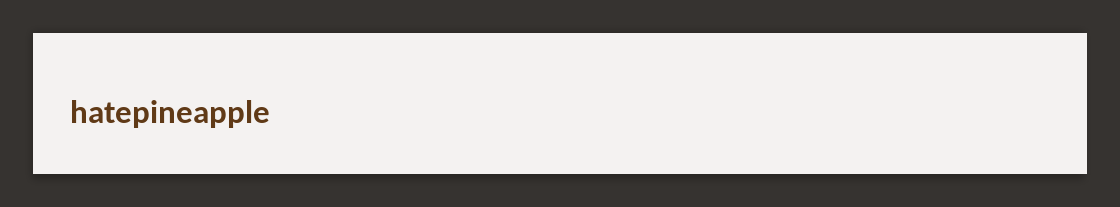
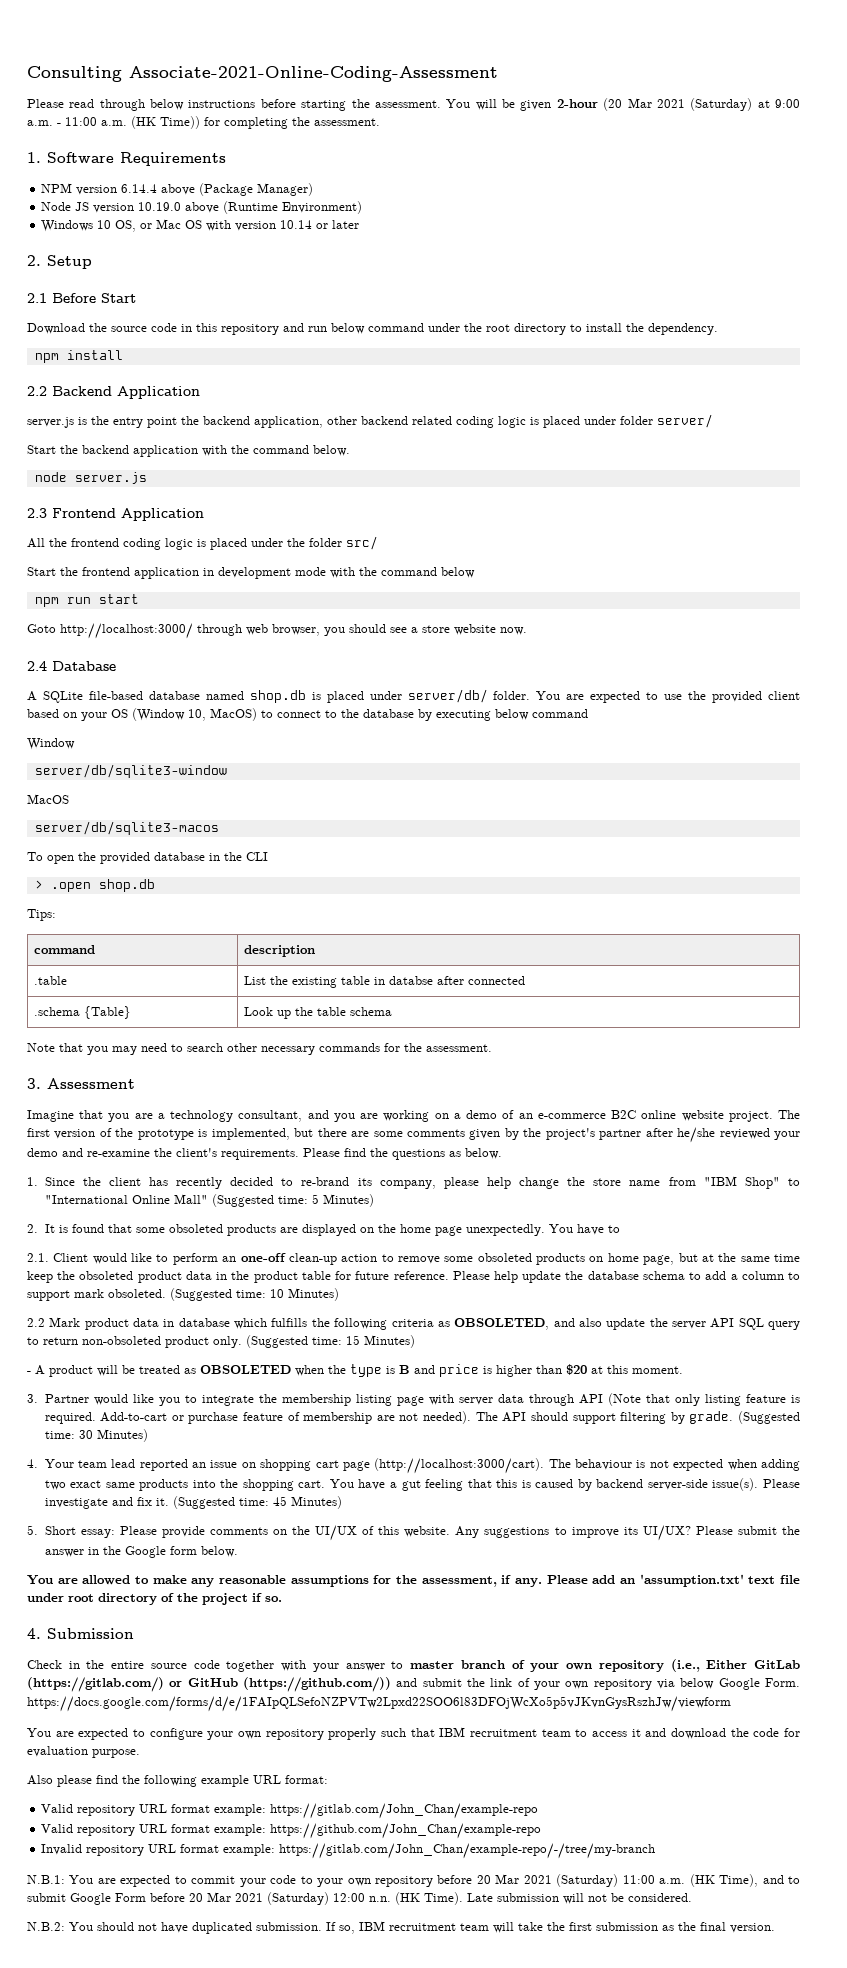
[70,100,270,128] hatepineapple -> [27,66,498,82] [27,98,800,111] [27,116,380,129] [27,152,226,166] [41,183,314,196] [41,201,363,214] [41,219,360,232] [27,255,92,269] [27,293,136,303] [27,323,718,335] [34,350,123,363] [27,386,200,399] [27,414,713,428] [27,445,350,457] [34,472,147,484] [27,508,204,521] [27,536,378,550] [27,567,475,579] [34,594,139,607] [27,623,527,639] [27,661,116,671] [27,689,801,703] [27,708,588,721] [27,738,75,750] [34,764,227,778] [27,794,69,804] [34,821,219,835] [27,852,268,864] [34,879,155,892] [27,909,56,921] [33,945,95,954] [243,945,315,957] [33,976,67,985] [243,976,525,988] [33,1006,131,1019] [243,1007,392,1019] [27,1043,492,1055] [27,1078,135,1089] [27,1110,800,1122] [27,1127,801,1143] [27,1148,502,1160] [27,1176,801,1189] [44,1194,374,1207] [27,1224,620,1236] [27,1253,801,1265] [27,1271,801,1283] [27,1288,339,1301] [27,1317,801,1330] [27,1335,415,1348] [27,1364,683,1377] [27,1393,800,1406] [44,1411,801,1424] [44,1429,148,1442] [27,1458,800,1474] [44,1478,800,1491] [44,1496,342,1509] [27,1525,800,1541] [44,1546,238,1558] [27,1574,800,1587] [27,1593,282,1605] [27,1628,134,1639] [27,1659,800,1672] [27,1677,801,1692] [27,1696,731,1712] [27,1727,800,1740] [27,1746,140,1758] [27,1775,328,1787] [41,1803,539,1819] [41,1823,542,1839] [41,1843,656,1859] [27,1874,801,1887] [27,1892,692,1905] [27,1921,775,1934] Consulting Associate-2021-Online-Coding-Assessment // Please read through below instructions before starting the assessment. You will be given 2-hour (20 Mar 2021 (Saturday) at 9:00 a.m. - 11:00 a.m. (HK Time)) for completing the assessment. // 1. Software Requirements // NPM version 6.14.4 above (Package Manager) // Node JS version 10.19.0 above (Runtime Environment) // Windows 10 OS, or Mac OS with version 10.14 or later // 2. Setup // 2.1 Before Start // Download the source code in this repository and run below command under the root directory to install the dependency. // npm install // 2.2 Backend Application // server.js is the entry point the backend application, other backend related coding logic is placed under folder server/ // Start the backend application with the command below. // node server.js // 2.3 Frontend Application // All the frontend coding logic is placed under the folder src/ // Start the frontend application in development mode with the command below // npm run start // Goto http://localhost:3000/ through web browser, you should see a store website now. // 2.4 Database // A SQLite file-based database named shop.db is placed under server/db/ folder. You are expected to use the provided client based on your OS (Window 10, MacOS) to connect to the database by executing below command // Window // server/db/sqlite3-window // MacOS // server/db/sqlite3-macos // To open the provided database in the CLI // > .open shop.db // Tips: // command | description // .table | List the existing table in databse after connected // .schema {Table} | Look up the table schema // Note that you may need to search other necessary commands for the assessment. // 3. Assessment // Imagine that you are a technology consultant, and you are working on a demo of an e-commerce B2C online website project. The first version of the prototype is implemented, but there are some comments given by the project's partner after he/she reviewed your demo and re-examine the client's requirements. Please find the questions as below. // 1. Since the client has recently decided to re-brand its company, please help change the store name from "IBM Shop" to "International Online Mall" (Suggested time: 5 Minutes) // 2. It is found that some obsoleted products are displayed on the home page unexpectedly. You have to // 2.1. Client would like to perform an one-off clean-up action to remove some obsoleted products on home page, but at the same time keep the obsoleted product data in the product table for future reference. Please help update the database schema to add a column to support mark obsoleted. (Suggested time: 10 Minutes) // 2.2 Mark product data in database which fulfills the following criteria as OBSOLETED, and also update the server API SQL query to return non-obsoleted product only. (Suggested time: 15 Minutes) // - A product will be treated as OBSOLETED when the type is B and price is higher than $20 at this moment. // 3. Partner would like you to integrate the membership listing page with server data through API (Note that only listing feature is required. Add-to-cart or purchase feature of membership are not needed). The API should support filtering by grade. (Suggested time: 30 Minutes) // 4. Your team lead reported an issue on shopping cart page (http://localhost:3000/cart). The behaviour is not expected when adding two exact same products into the shopping cart. You have a gut feeling that this is caused by backend server-side issue(s). Please investigate and fix it. (Suggested time: 45 Minutes) // 5. Short essay: Please provide comments on the UI/UX of this website. Any suggestions to improve its UI/UX? Please submit the answer in the Google form below. // You are allowed to make any reasonable assumptions for the assessment, if any. Please add an 'assumption.txt' text file under root directory of the project if so. // 4. Submission // Check in the entire source code together with your answer to master branch of your own repository (i.e., Either GitLab (https://gitlab.com/) or GitHub (https://github.com/)) and submit the link of your own repository via below Google Form. https://docs.google.com/forms/d/e/1FAIpQLSefoNZPVTw2Lpxd22SOO6l83DFOjWcXo5p5vJKvnGysRszhJw/viewform // You are expected to configure your own repository properly such that IBM recruitment team to access it and download the code for evaluation purpose. // Also please find the following example URL format: // Valid repository URL format example: https://gitlab.com/John_Chan/example-repo // Valid repository URL format example: https://github.com/John_Chan/example-repo // Invalid repository URL format example: https://gitlab.com/John_Chan/example-repo/-/tree/my-branch // N.B.1: You are expected to commit your code to your own repository before 20 Mar 2021 (Saturday) 11:00 a.m. (HK Time), and to submit Google Form before 20 Mar 2021 (Saturday) 12:00 n.n. (HK Time). Late submission will not be considered. // N.B.2: You should not have duplicated submission. If so, IBM recruitment team will take the first submission as the final version.

